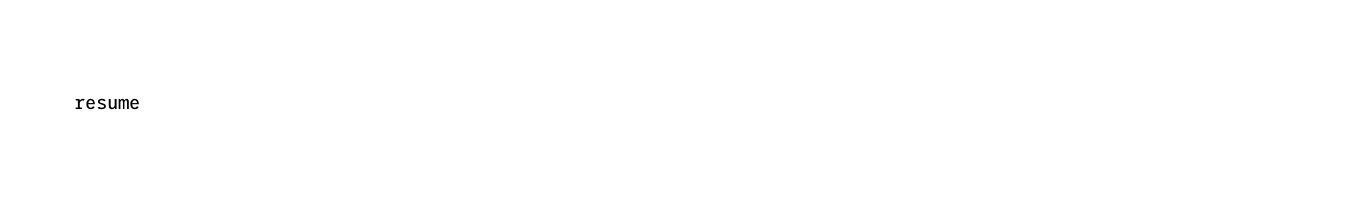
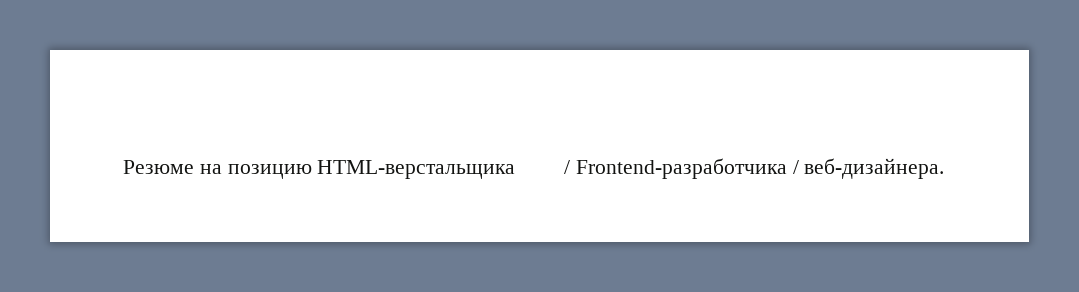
[74,98,140,110] resume -> [123,158,945,179] Резюме на позицию HTML-верстальщика / Frontend-разработчика / веб-дизайнера.

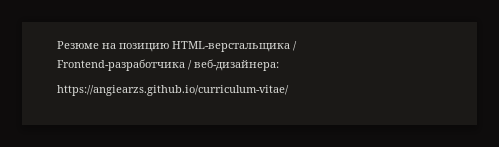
[804,158,945,179] веб-дизайнера. -> [194,59,279,71] [57,85,289,96] веб-дизайнера: // https://angiearzs.github.io/curriculum-vitae/

